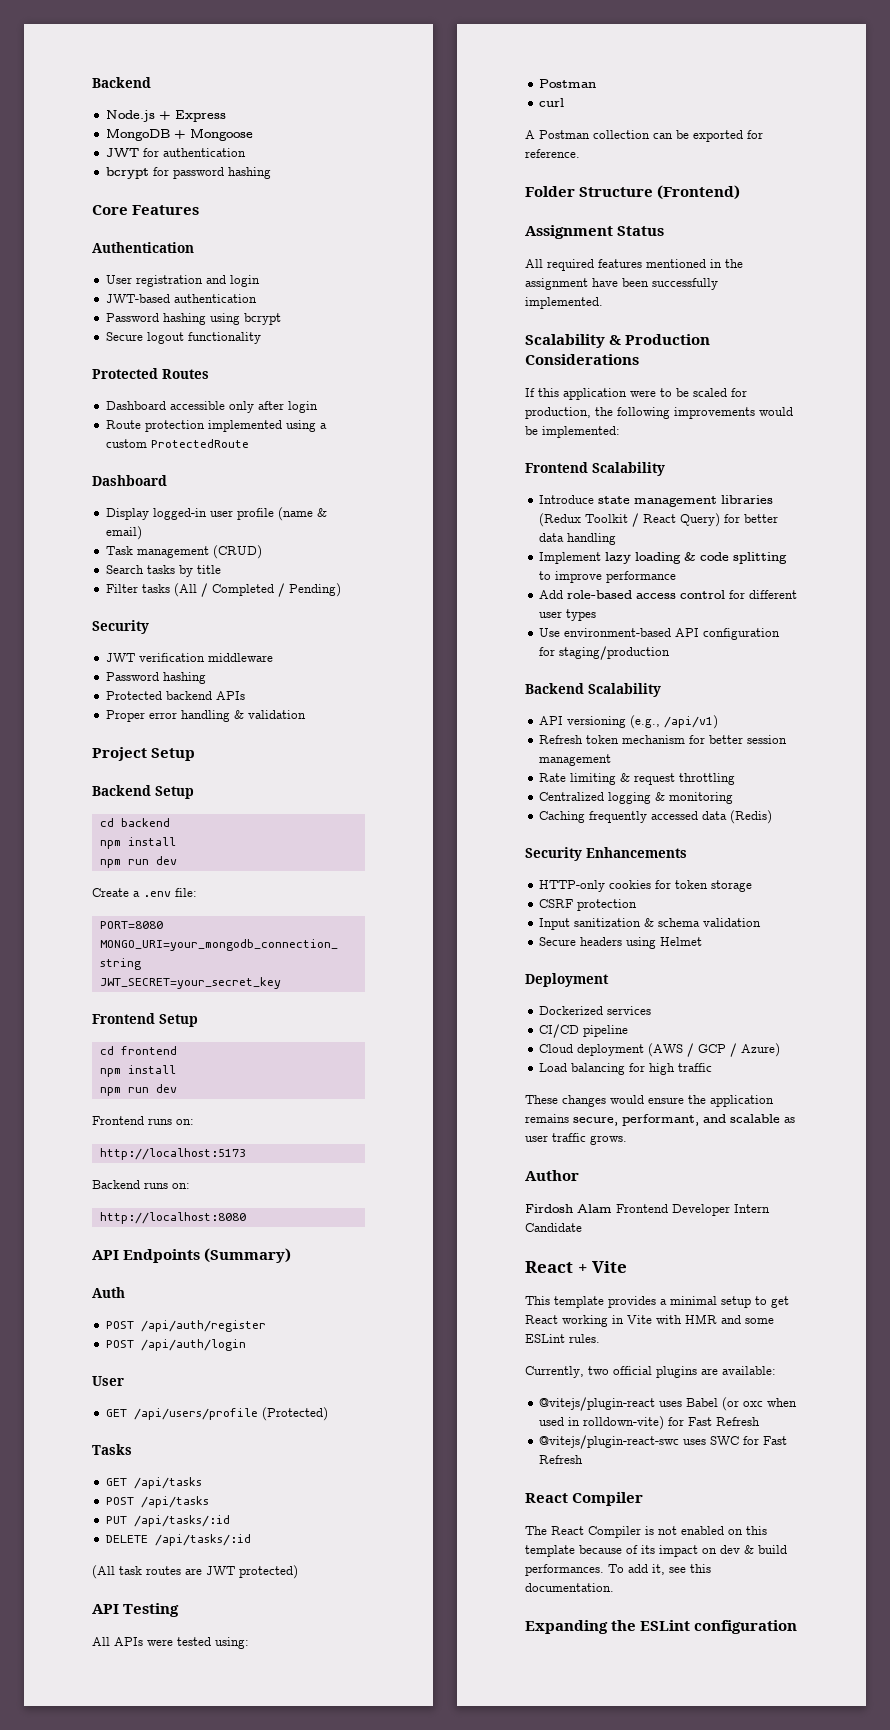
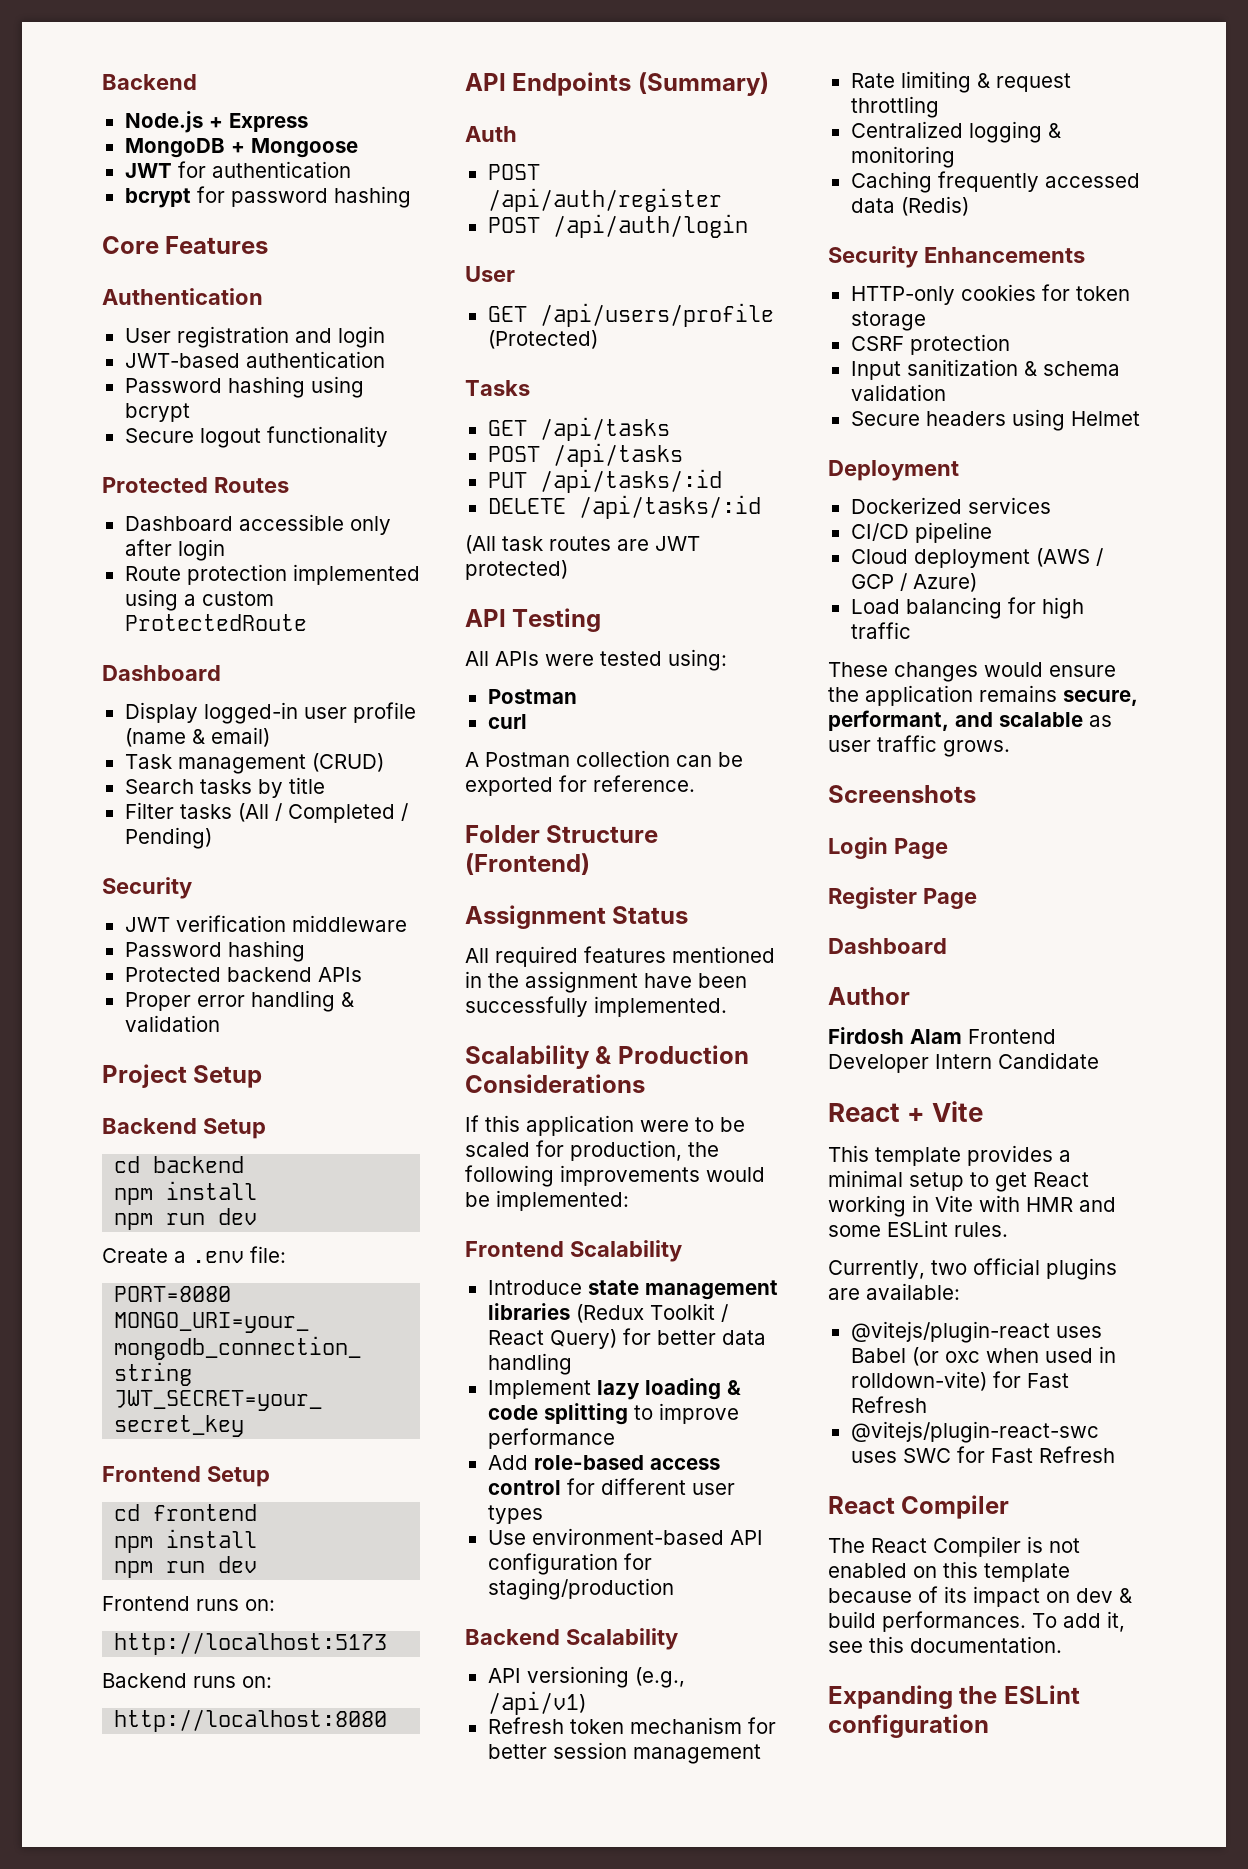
(627, 1140) none -> [828,785,976,803] [828,837,948,859] [828,887,977,909] [828,938,947,954] // Screenshots // Login Page // Register Page // Dashboard

